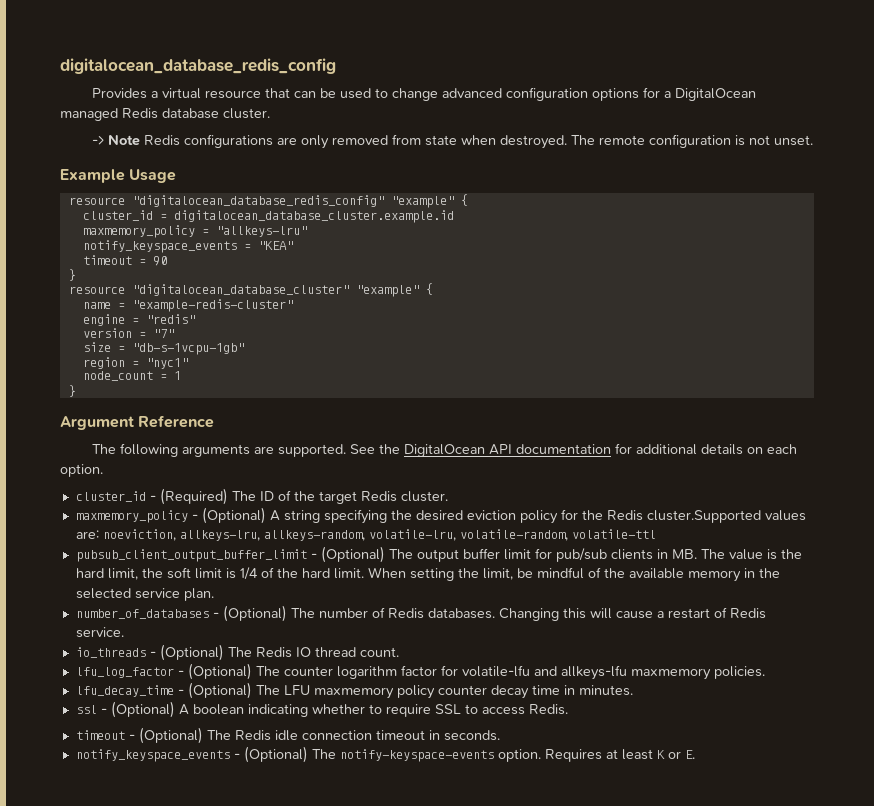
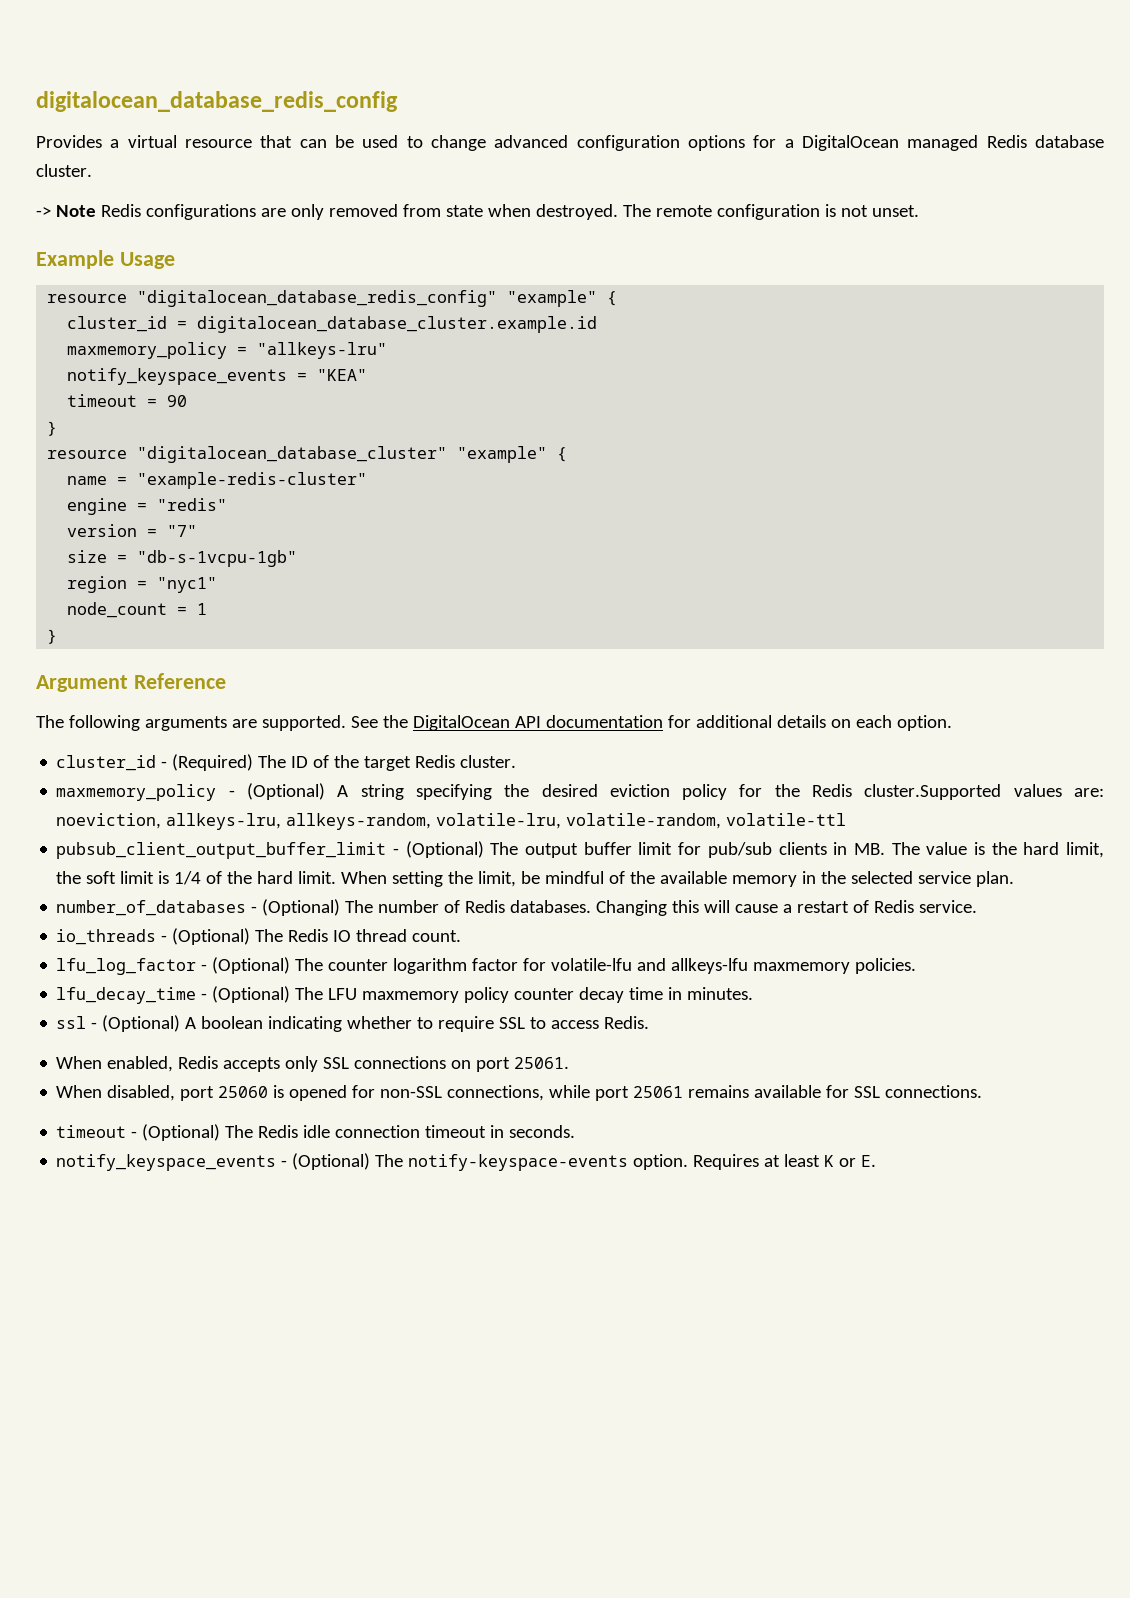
(568, 709) none -> [56,1056,570,1072] [56,1085,983,1101] // When enabled, Redis accepts only SSL connections on port 25061. // When disabled, port 25060 is opened for non-SSL connections, while port 25061 remains available for SSL connections.

